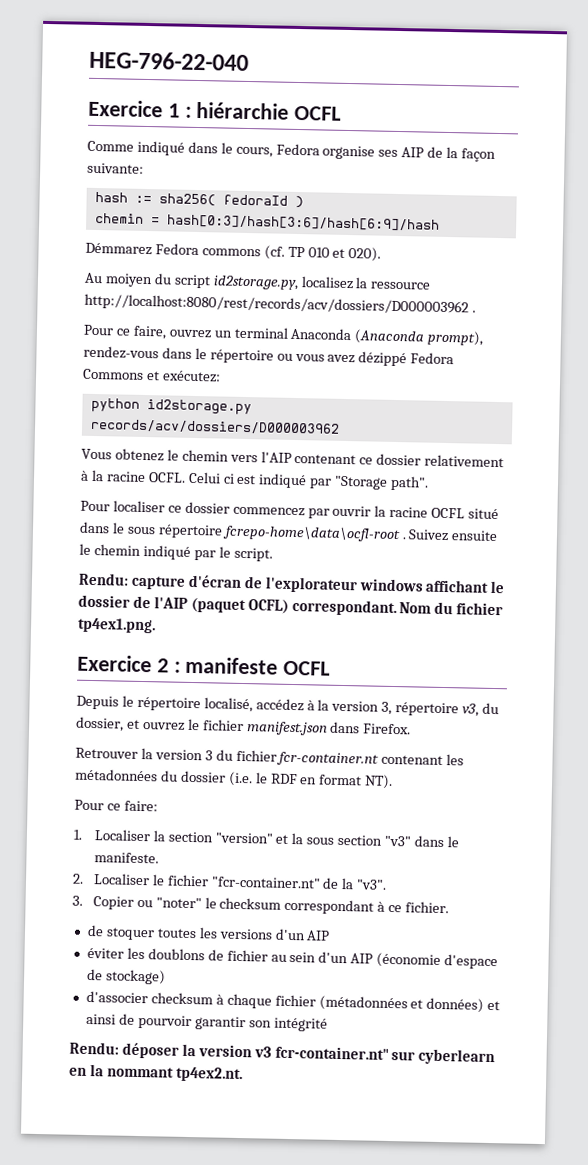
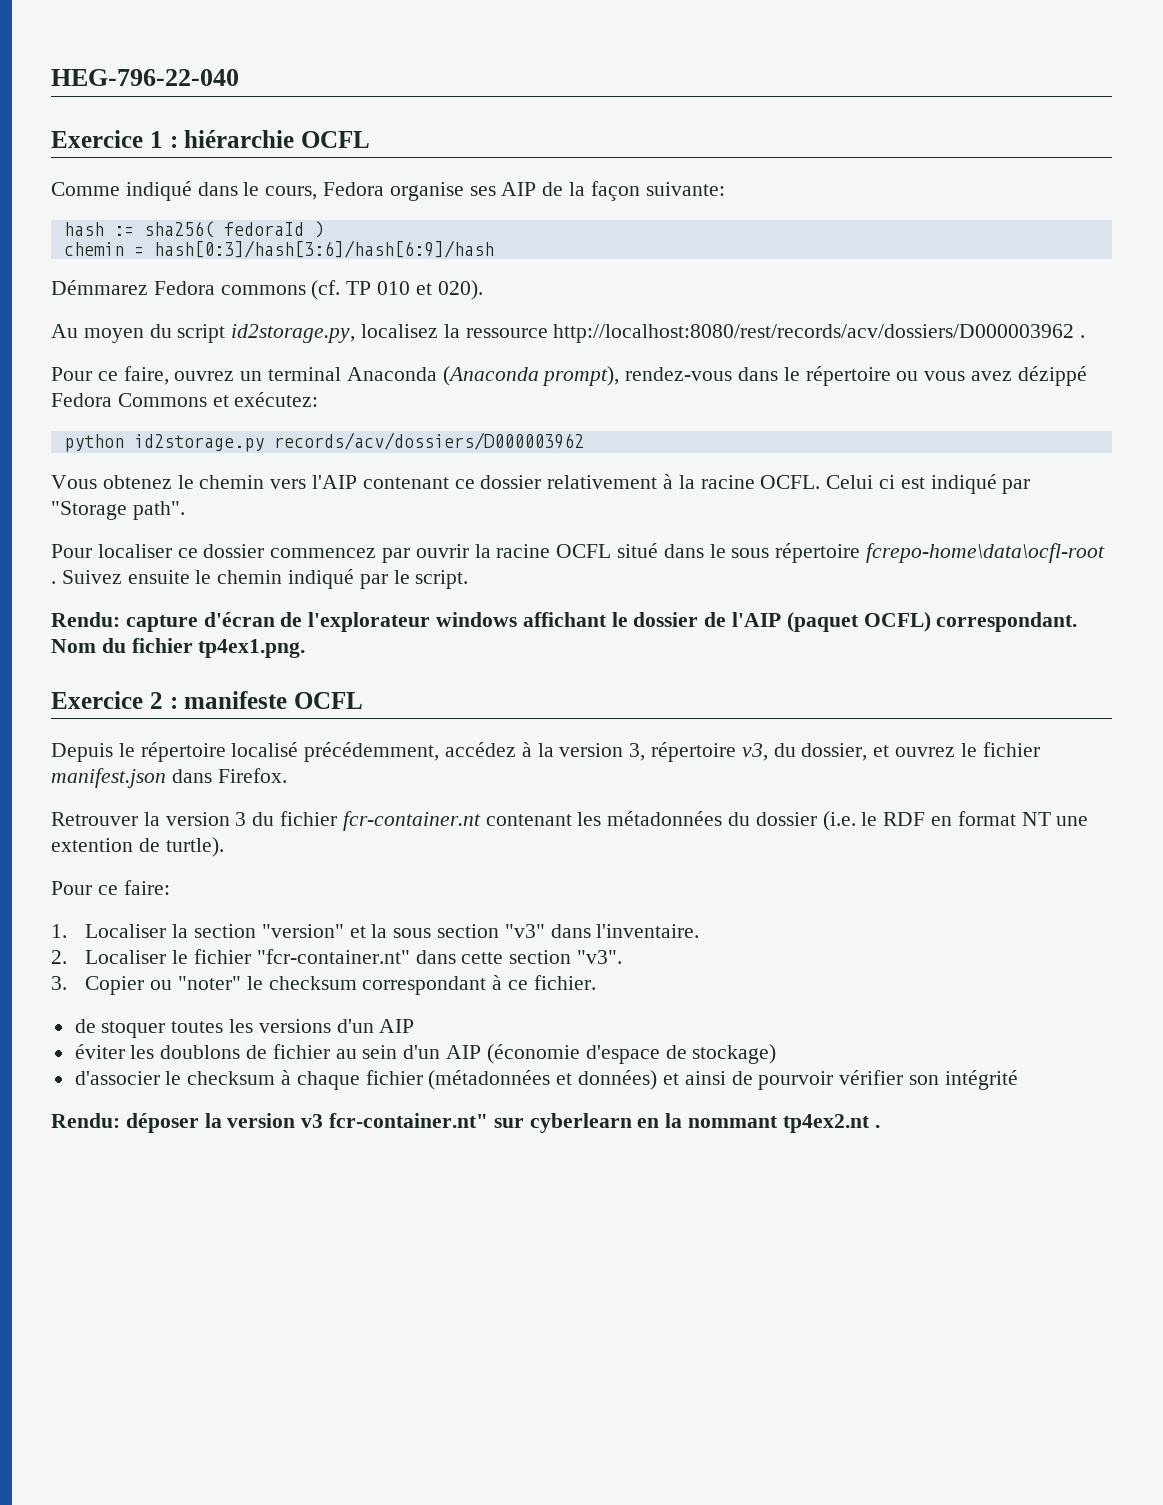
[104,273,153,288] moiyen -> [83,328,144,343] moyen
[203,697,253,713] localisé, -> [231,742,440,762] localisé précédemment,
[364,774,394,790] NT). -> [1021,812,1089,826] [51,837,224,857] NT une extention de turtle).
[446,836,459,848] [93,852,159,864] le manifeste. -> [596,924,700,938] l'inventaire.
[322,877,355,890] de la -> [415,950,572,964] dans cette section
(148, 997) none -> [165,1071,182,1085] le
[194,1016,246,1031] garantir -> [839,1070,904,1085] vérifier
[175,1066,243,1083] tp4ex2.nt. -> [782,1114,880,1133] tp4ex2.nt .

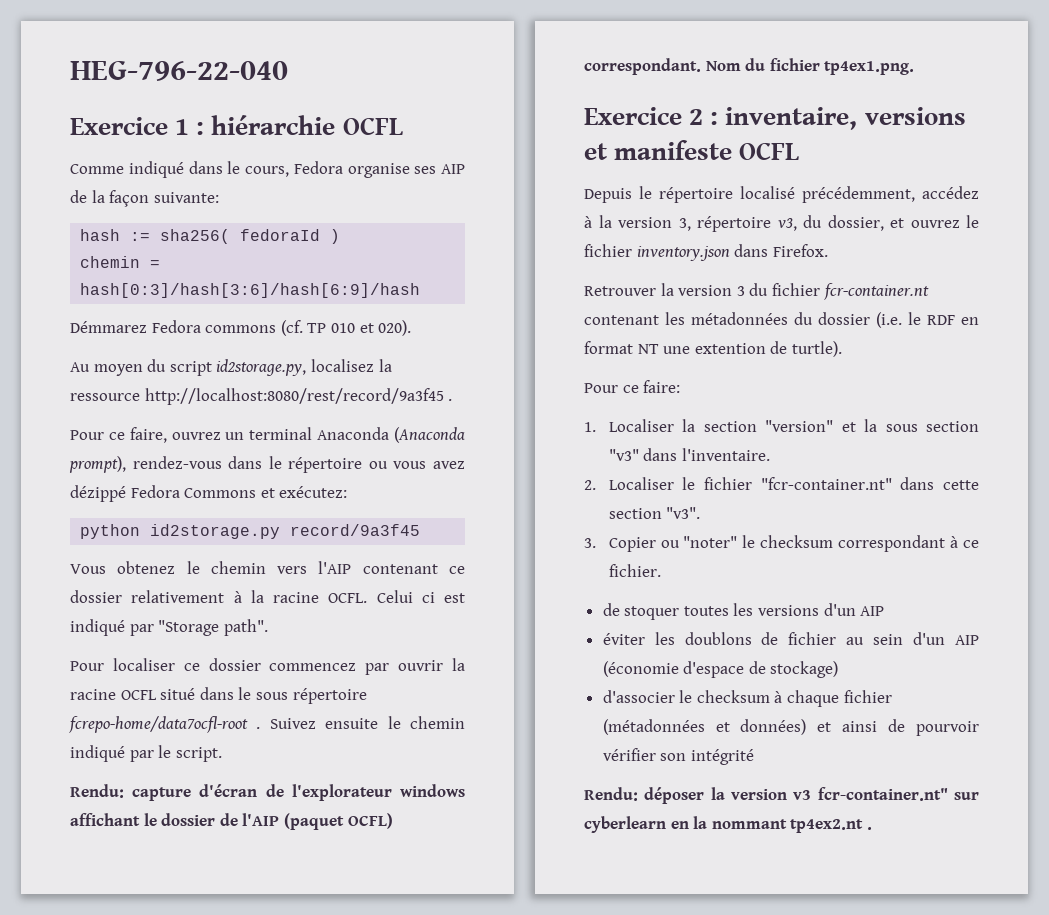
[553,324,1075,343] http://localhost:8080/rest/records/acv/dossiers/D000003962 -> [144,388,444,405] http://localhost:8080/rest/record/9a3f45
[273,432,584,450] records/acv/dossiers/D000003962 -> [290,524,421,536] record/9a3f45
[866,543,1106,563] fcrepo-home\data\ocfl-root -> [69,716,248,733] fcrepo-home/data7ocfl-root
(178, 703) none -> [725,107,966,130] [584,143,607,160] inventaire, versions et
[51,768,166,788] manifest.json -> [636,246,730,261] inventory.json

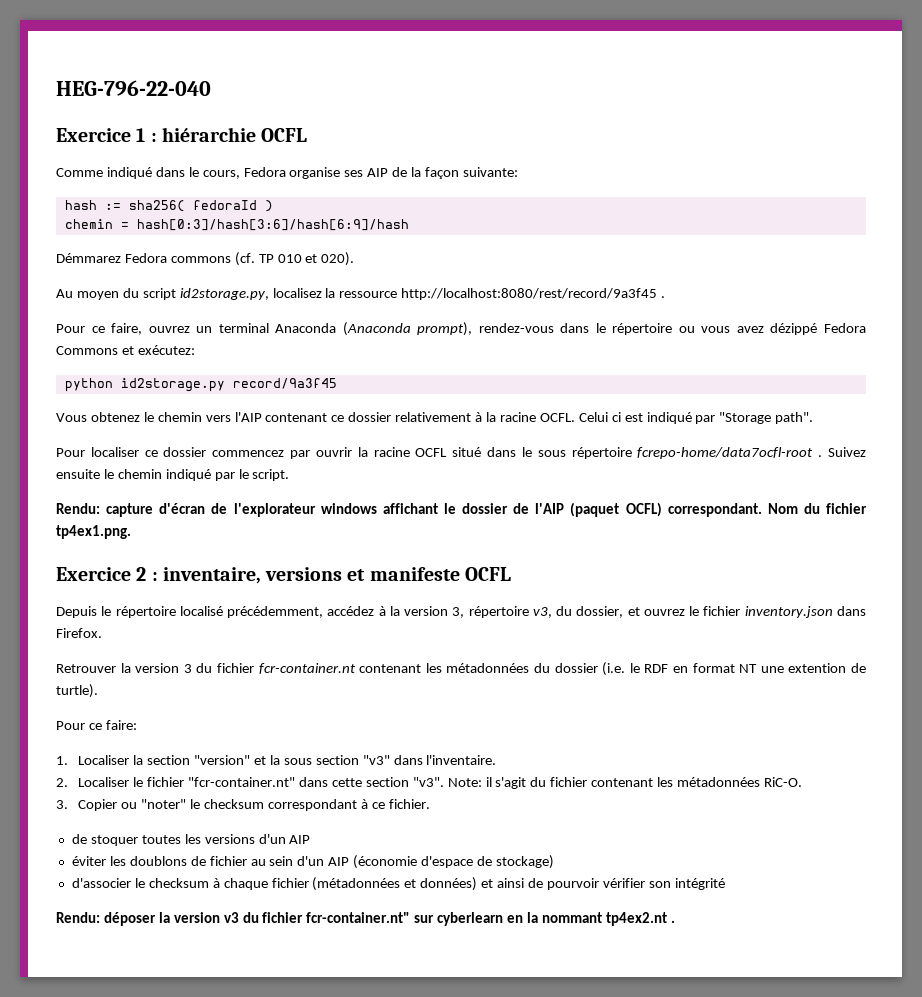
(701, 513) none -> [447,777,802,789] Note: il s'agit du fichier contenant les métadonnées RiC-O.
(812, 795) none -> [242,912,304,923] du fichier

